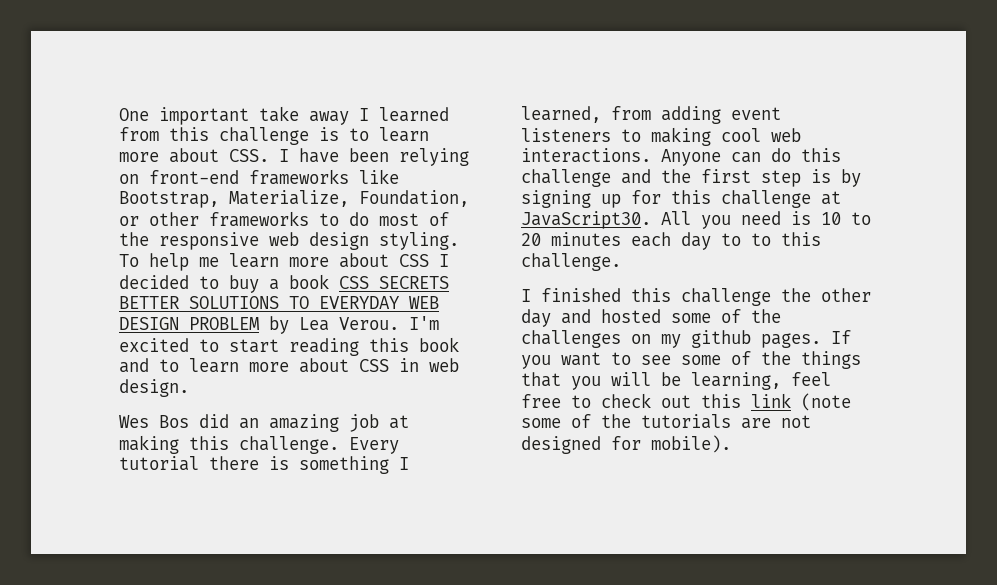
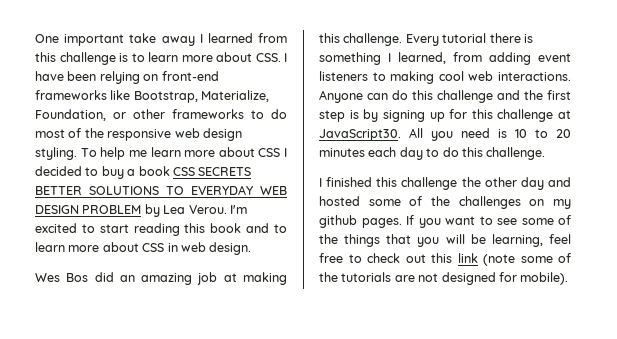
[751,233,771,246] to -> [442,147,459,157] do

